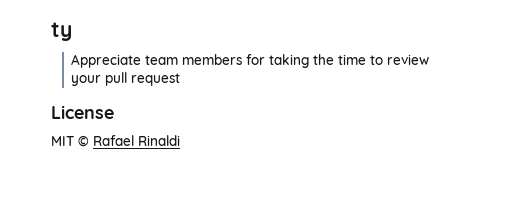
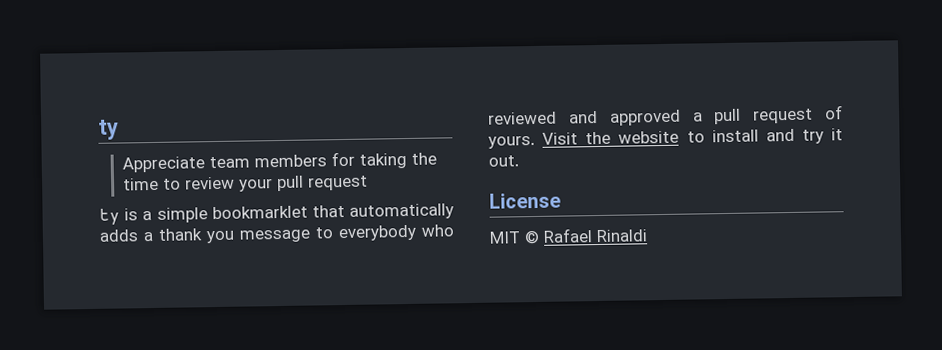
(180, 79) none -> [99,203,454,226] [99,224,454,244] [488,105,843,126] [488,128,843,149] [488,155,519,167] // ty is a simple bookmarklet that automatically adds a thank you message to everybody who reviewed and approved a pull request of yours. Visit the website to install and try it out.

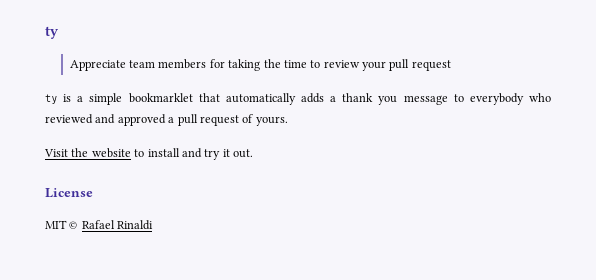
(535, 142) none -> (288, 121) //

